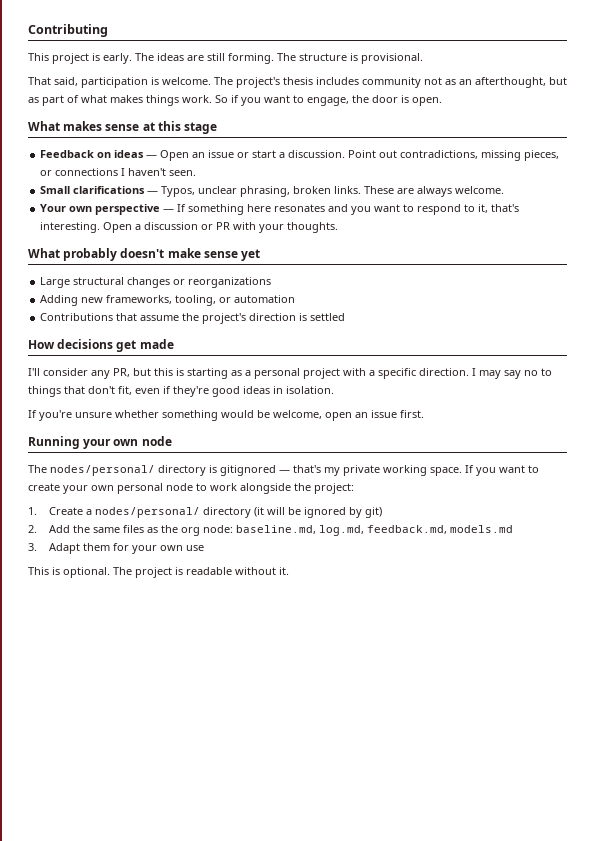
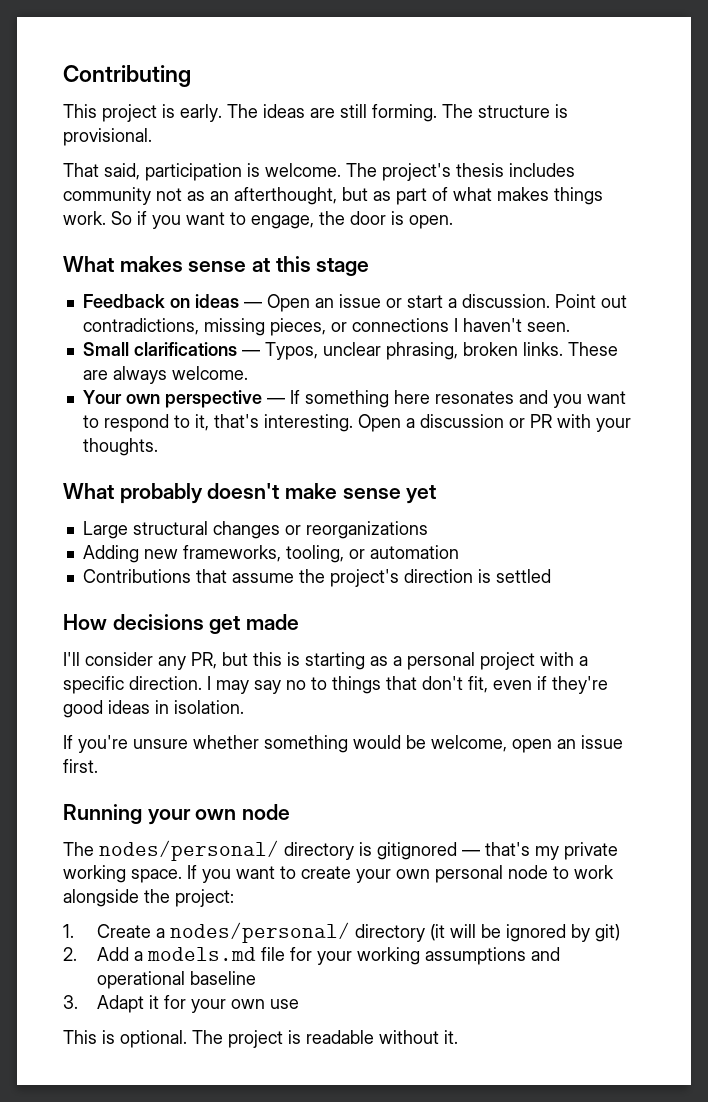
[72,525,513,536] the same files as the org node: baseline.md, log.md, feedback.md, models.md -> [133,947,560,965] [96,971,256,989] a models.md file for your working assumptions and operational baseline
[82,543,110,551] them -> [148,995,159,1009] it

